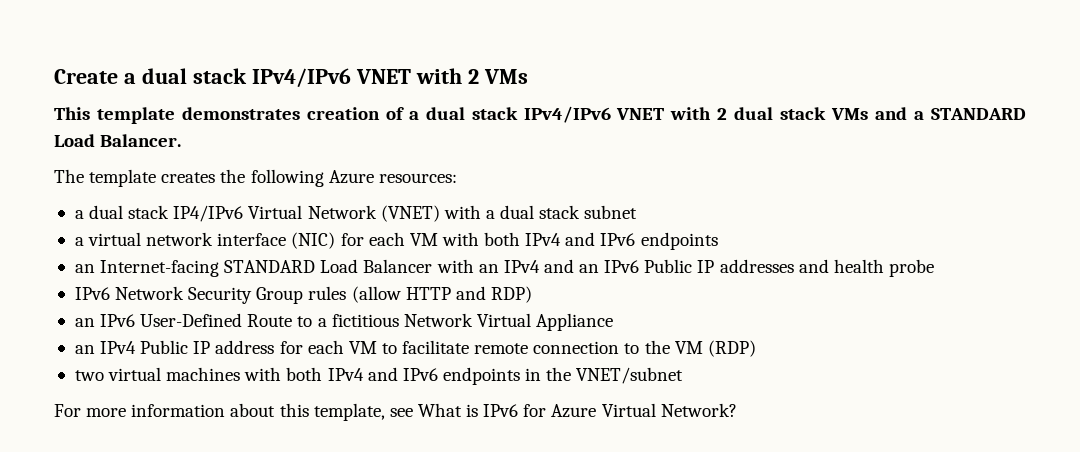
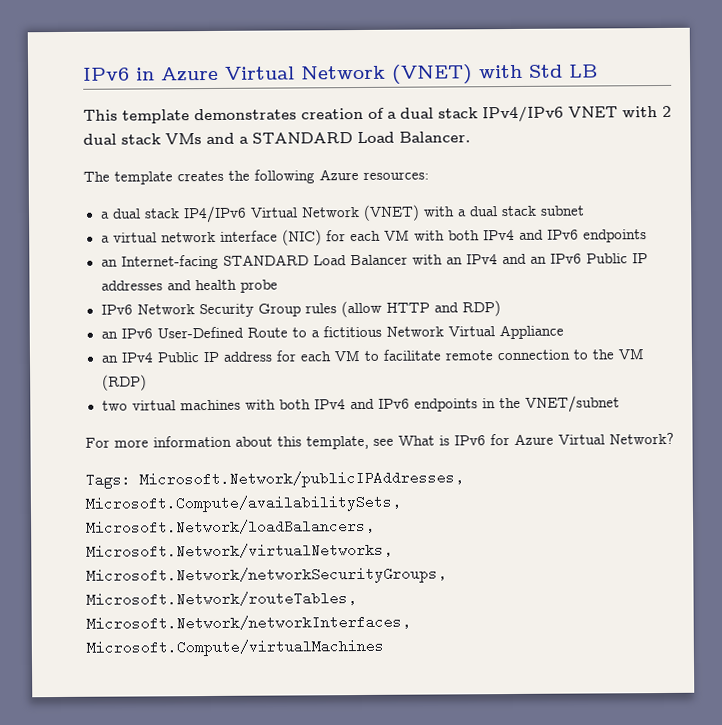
[54,68,528,88] Create a dual stack IPv4/IPv6 VNET with 2 VMs -> [83,64,598,85] IPv6 in Azure Virtual Network (VNET) with Std LB
(737, 410) none -> [85,470,464,489] [85,494,401,513] [86,518,375,535] [86,542,393,559] [86,566,447,585] [86,591,357,607] [86,614,411,631] [86,638,384,657] // Tags: Microsoft.Network/publicIPAddresses, Microsoft.Compute/availabilitySets, Microsoft.Network/loadBalancers, Microsoft.Network/virtualNetworks, Microsoft.Network/networkSecurityGroups, Microsoft.Network/routeTables, Microsoft.Network/networkInterfaces, Microsoft.Compute/virtualMachines

